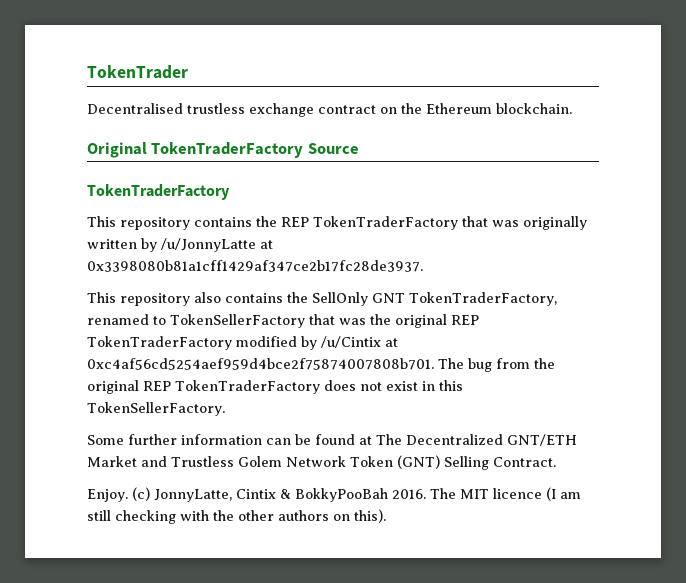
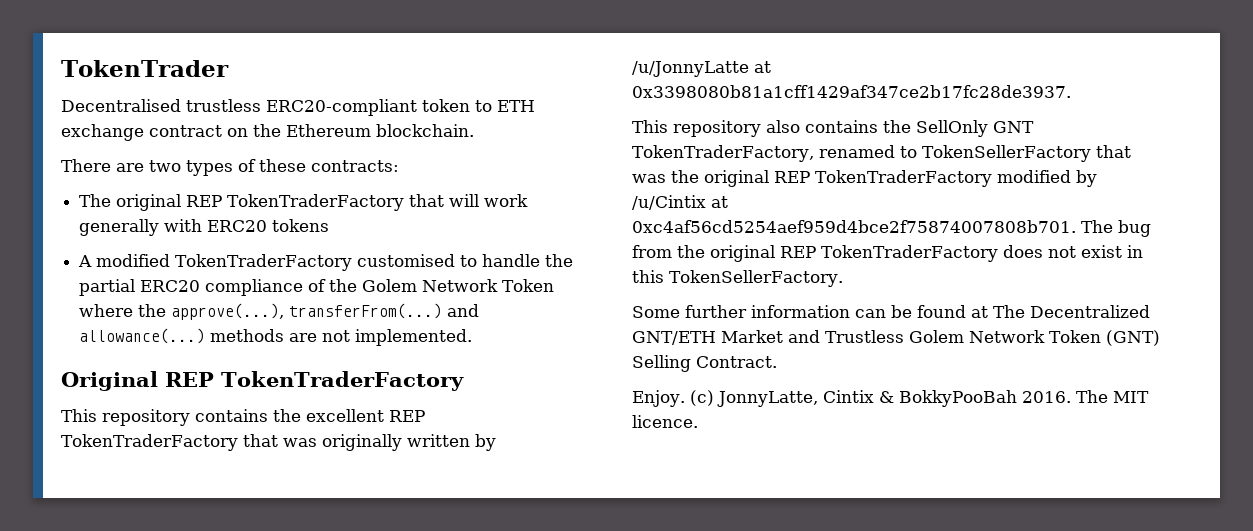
(245, 108) none -> [266,99,535,116] ERC20-compliant token to ETH
(572, 108) none -> [61,159,399,176] [79,194,529,211] [79,219,330,236] [78,254,574,271] [79,279,555,296] [79,303,480,320] [79,328,473,346] // There are two types of these contracts: // The original REP TokenTraderFactory that will work generally with ERC20 tokens // A modified TokenTraderFactory customised to handle the partial ERC20 compliance of the Golem Network Token where the approve(...), transferFrom(...) and allowance(...) methods are not implemented.
[151,142,359,158] TokenTraderFactory Source // -> [165,372,214,387] REP
(277, 221) none -> [306,409,384,422] excellent
[493,487,581,501] [87,509,386,524] licence (I am still checking with the other authors on this). -> [632,415,698,428] licence.

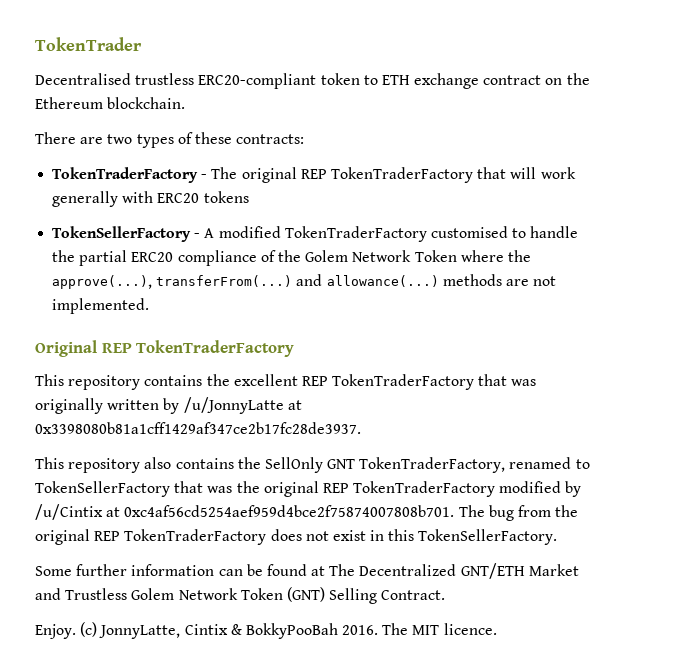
(399, 166) none -> [52,167,208,183] TokenTraderFactory -
(330, 225) none -> [52,226,201,242] TokenSellerFactory -

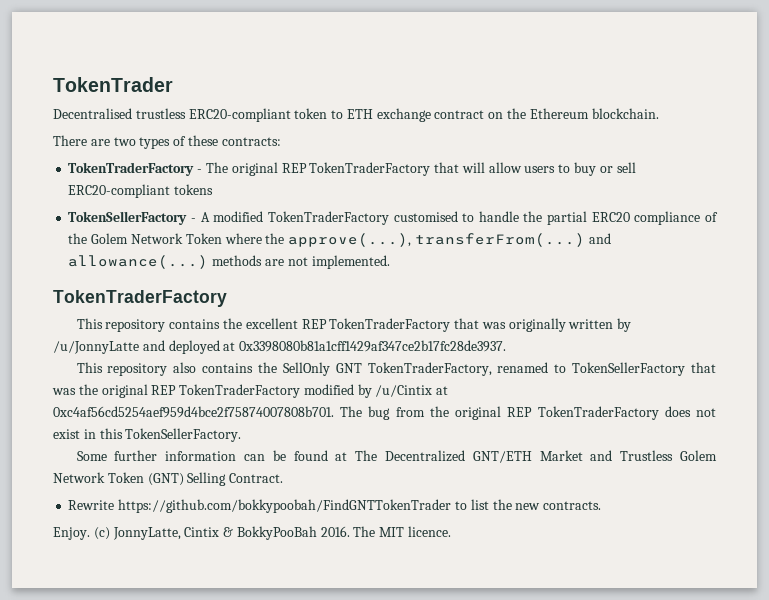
[540,167,576,179] [52,191,200,207] work generally with ERC20 -> [488,162,636,176] [68,184,171,198] allow users to buy or sell ERC20-compliant
[35,340,132,357] Original REP -> (390, 262) none
(284, 405) none -> [142,340,220,354] and deployed
(446, 595) none -> [68,499,602,513] // Rewrite https://github.com/bokkypoobah/FindGNTTokenTrader to list the new contracts.

